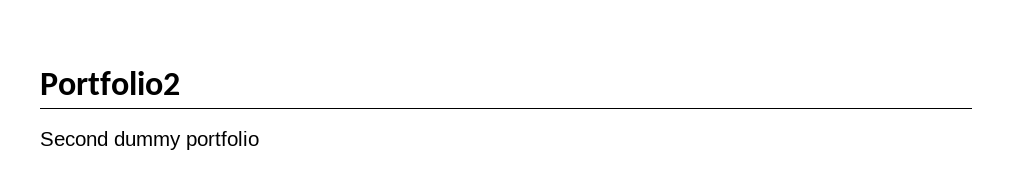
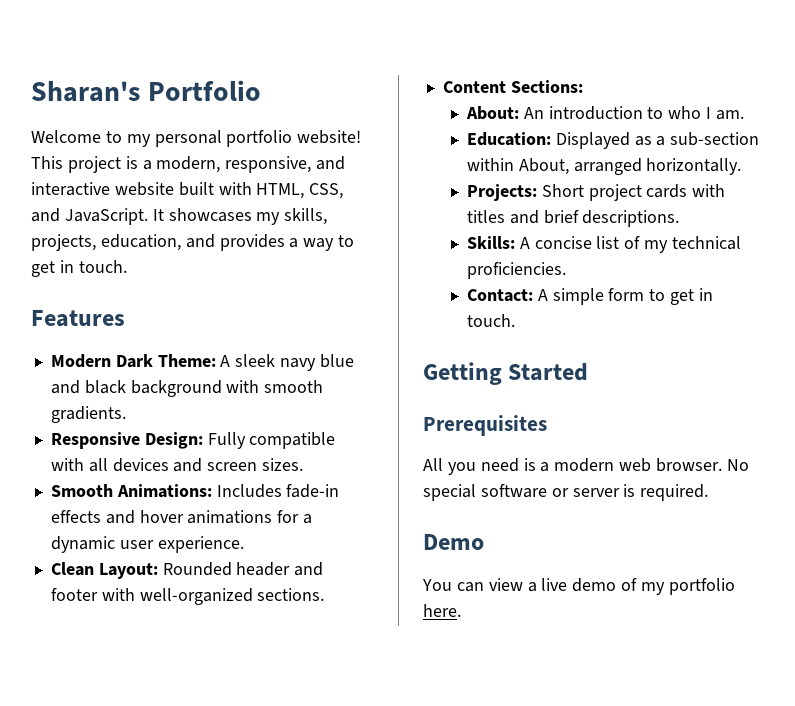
[40,71,180,95] [40,131,259,150] Portfolio2 // Second dummy portfolio -> [31,80,261,102] [31,130,362,147] [31,156,346,173] [31,182,344,199] [31,208,328,225] [31,234,355,251] [31,260,127,277] [31,310,125,327] [50,354,354,371] [50,380,324,397] [50,406,126,423] [50,432,336,449] [50,458,304,472] [50,484,340,498] [50,510,313,524] [50,536,244,553] [50,562,324,579] [50,588,325,605] [442,80,583,93] [465,106,745,120] [466,132,760,149] [466,158,742,175] [466,184,726,201] [466,210,680,227] [466,236,742,253] [466,262,566,279] [466,288,714,305] [466,314,515,327] [423,362,589,385] [423,415,547,436] [423,458,749,475] [423,484,709,501] [423,534,484,550] [422,578,735,595] [423,604,461,617] Sharan's Portfolio // Welcome to my personal portfolio website! This project is a modern, responsive, and interactive website built with HTML, CSS, and JavaScript. It showcases my skills, projects, education, and provides a way to get in touch. // Features // Modern Dark Theme: A sleek navy blue and black background with smooth gradients. // Responsive Design: Fully compatible with all devices and screen sizes. // Smooth Animations: Includes fade-in effects and hover animations for a dynamic user experience. // Clean Layout: Rounded header and footer with well-organized sections. // Content Sections: // About: An introduction to who I am. // Education: Displayed as a sub-section within About, arranged horizontally. // Projects: Short project cards with titles and brief descriptions. // Skills: A concise list of my technical proficiencies. // Contact: A simple form to get in touch. // Getting Started // Prerequisites // All you need is a modern web browser. No special software or server is required. // Demo // You can view a live demo of my portfolio here.

